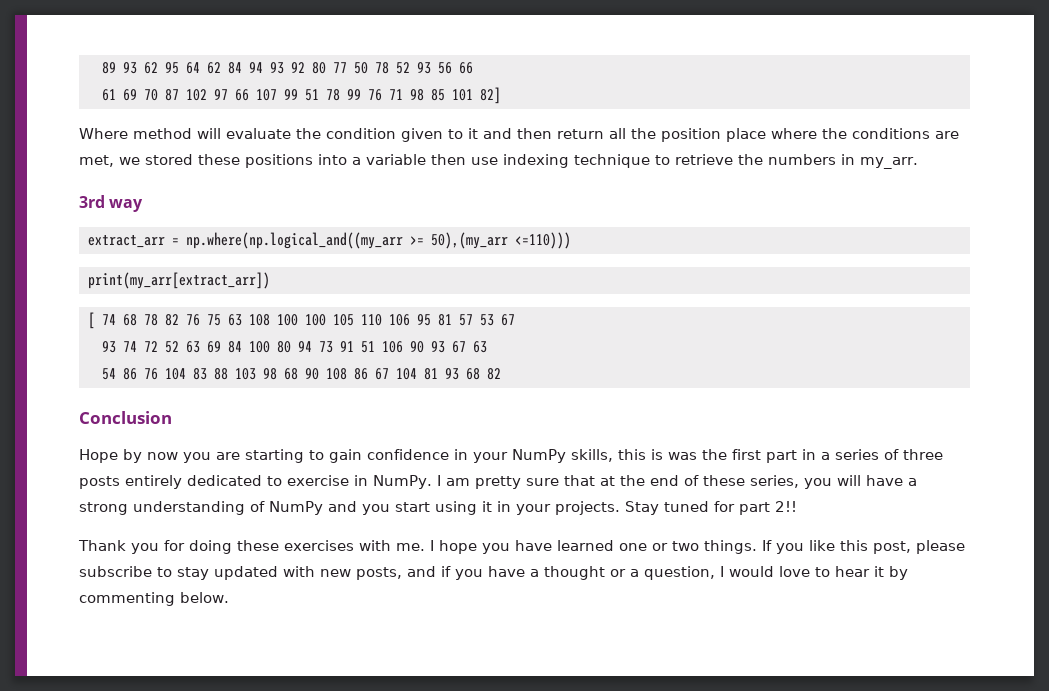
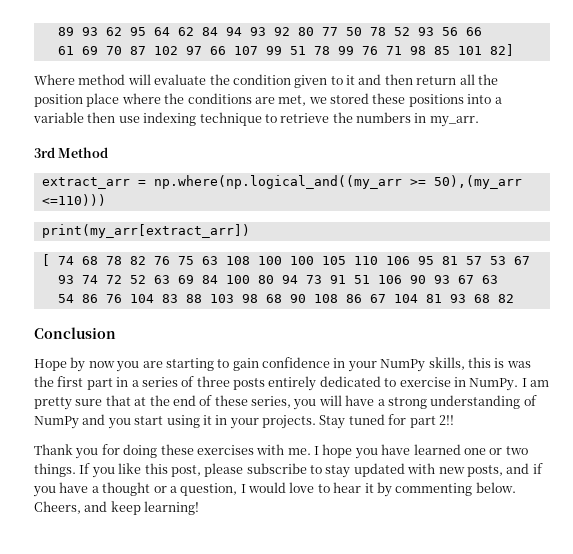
[109,199,144,212] way -> [58,147,109,158] Method
(229, 597) none -> [34,501,200,515] Cheers, and keep learning!

